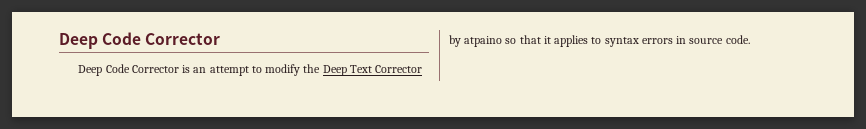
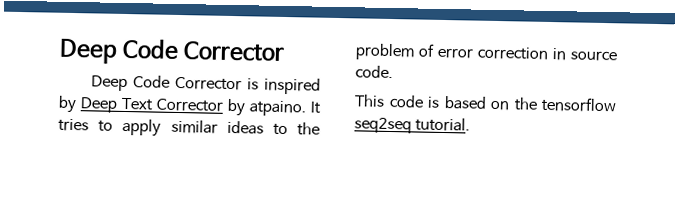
[193,64,423,76] [449,35,750,47] an attempt to modify the Deep Text Corrector by atpaino so that it applies to syntax errors in source code. -> [264,77,321,95] [58,95,321,117] [58,118,320,137] [355,43,617,62] [355,65,393,79] [354,94,617,113] [354,117,470,134] inspired by Deep Text Corrector by atpaino. It tries to apply similar ideas to the problem of error correction in source code. // This code is based on the tensorflow seq2seq tutorial.

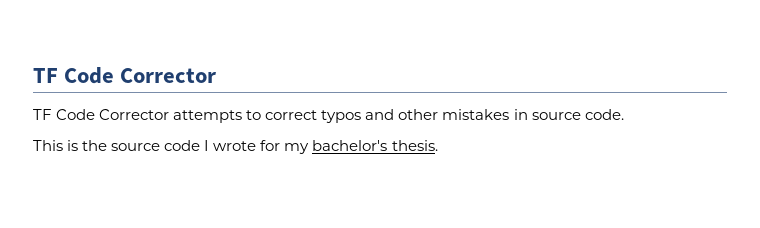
[59,38,118,64] Deep -> [33,68,58,83] TF
[91,75,321,95] [58,95,321,117] [58,118,320,137] [355,43,617,62] [355,65,393,79] [354,94,617,113] [354,117,470,134] Deep Code Corrector is inspired by Deep Text Corrector by atpaino. It tries to apply similar ideas to the problem of error correction in source code. // This code is based on the tensorflow seq2seq tutorial. -> [33,109,624,123] [33,140,438,154] TF Code Corrector attempts to correct typos and other mistakes in source code. // This is the source code I wrote for my bachelor's thesis.

